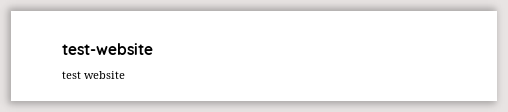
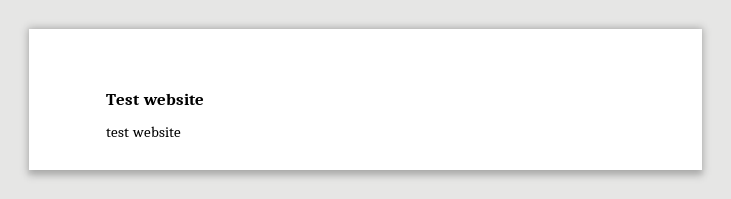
[62,43,153,55] test-website -> [106,93,204,105] Test website

